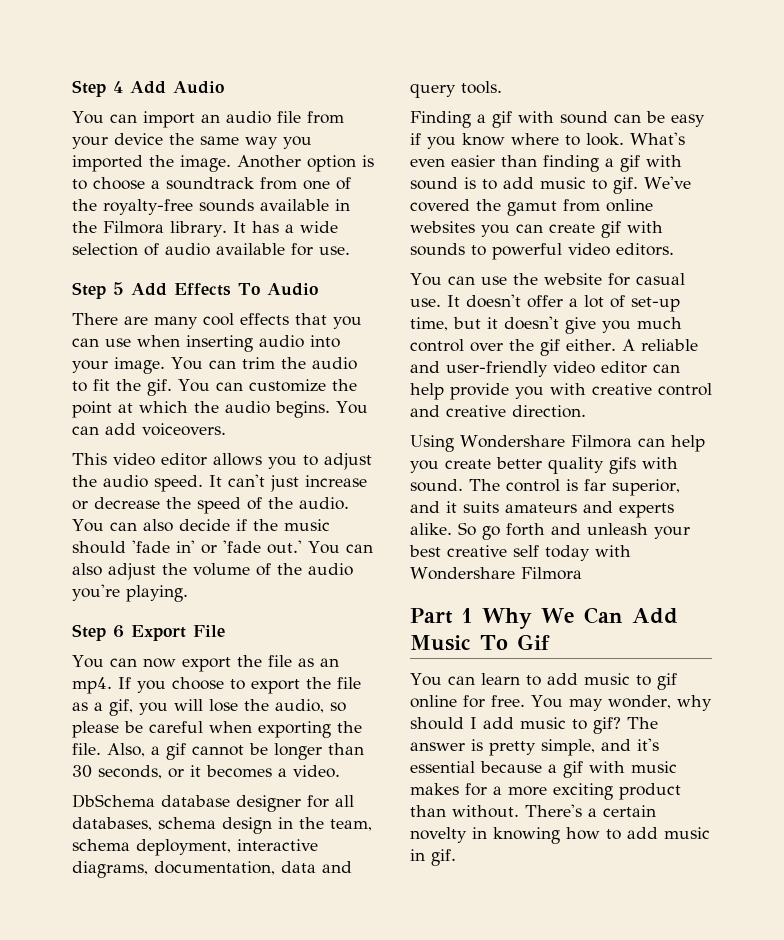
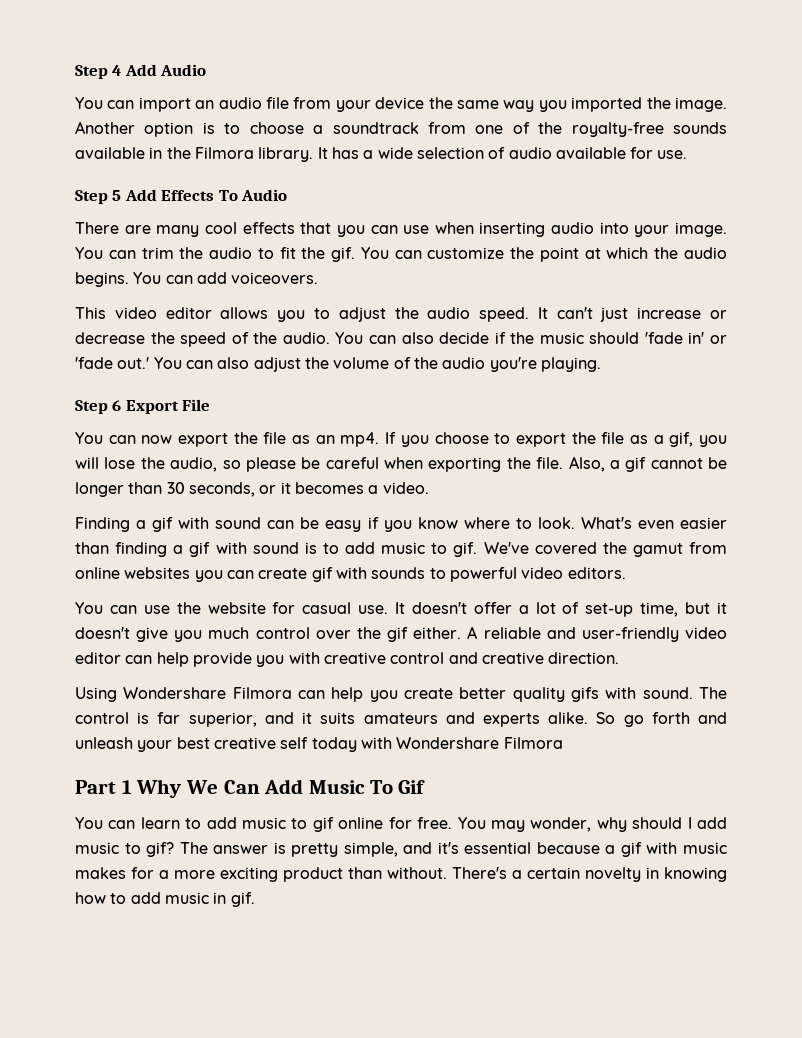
[72,794,354,812] [72,817,372,834] [72,839,318,856] [72,861,352,878] [410,81,502,98] // DbSchema database designer for all databases, schema design in the team, schema deployment, interactive diagrams, documentation, data and query tools. -> (429, 488) none

